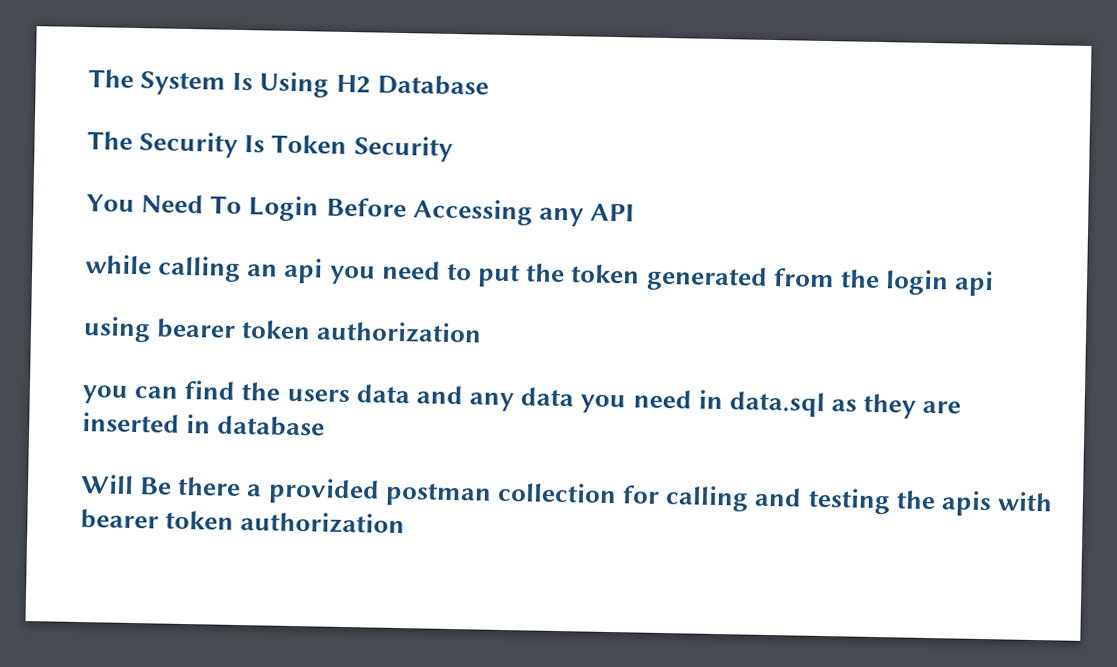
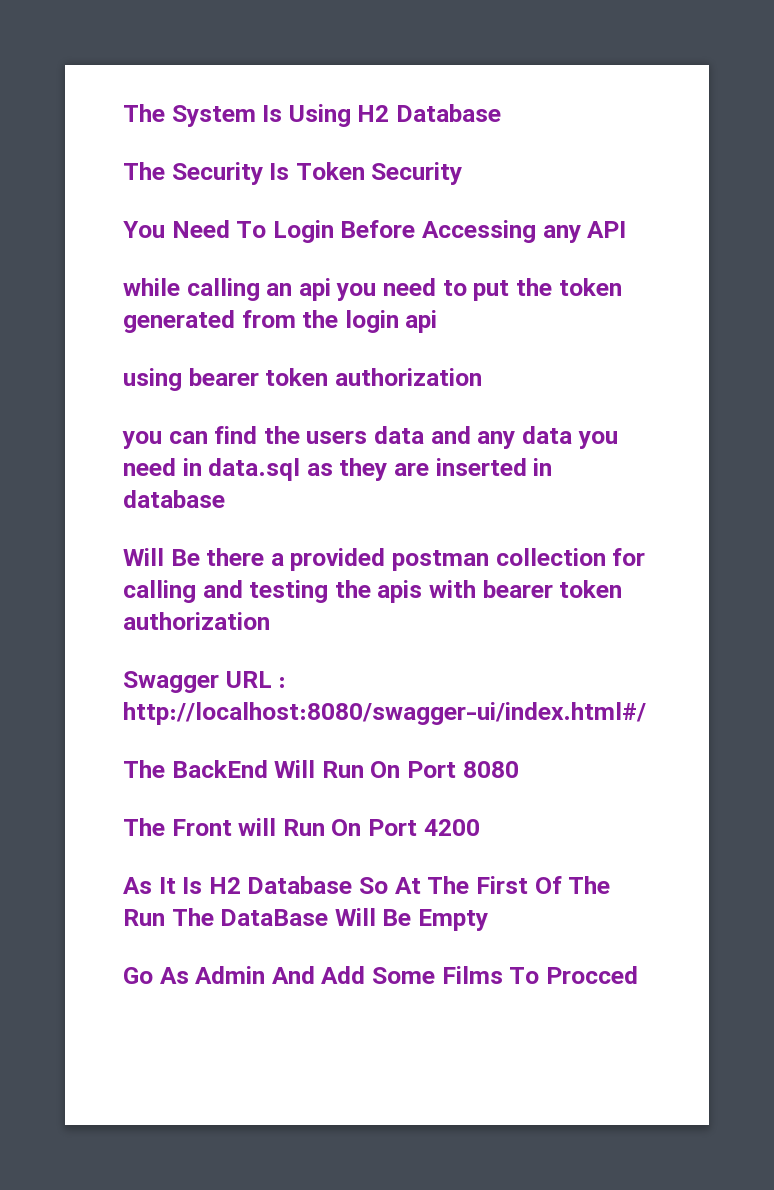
(406, 523) none -> [123,671,287,693] [123,702,646,725] [123,760,519,778] [123,818,480,836] [123,876,611,894] [123,908,489,931] [123,966,638,984] // Swagger URL : http://localhost:8080/swagger-ui/index.html#/ // The BackEnd Will Run On Port 8080 // The Front will Run On Port 4200 // As It Is H2 Database So At The First Of The Run The DataBase Will Be Empty // Go As Admin And Add Some Films To Procced

